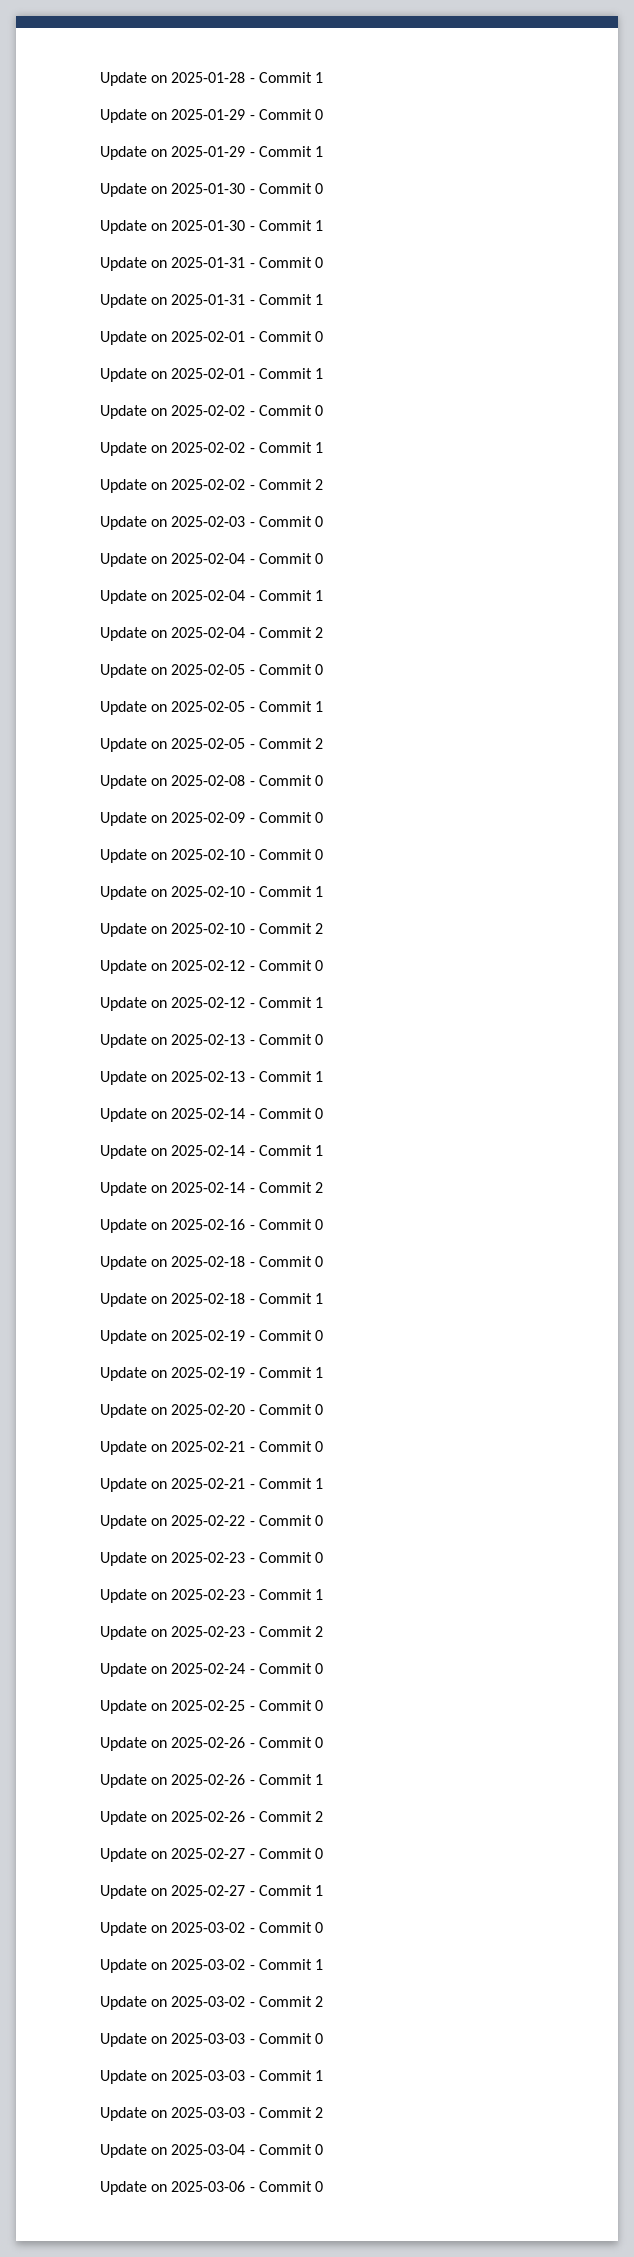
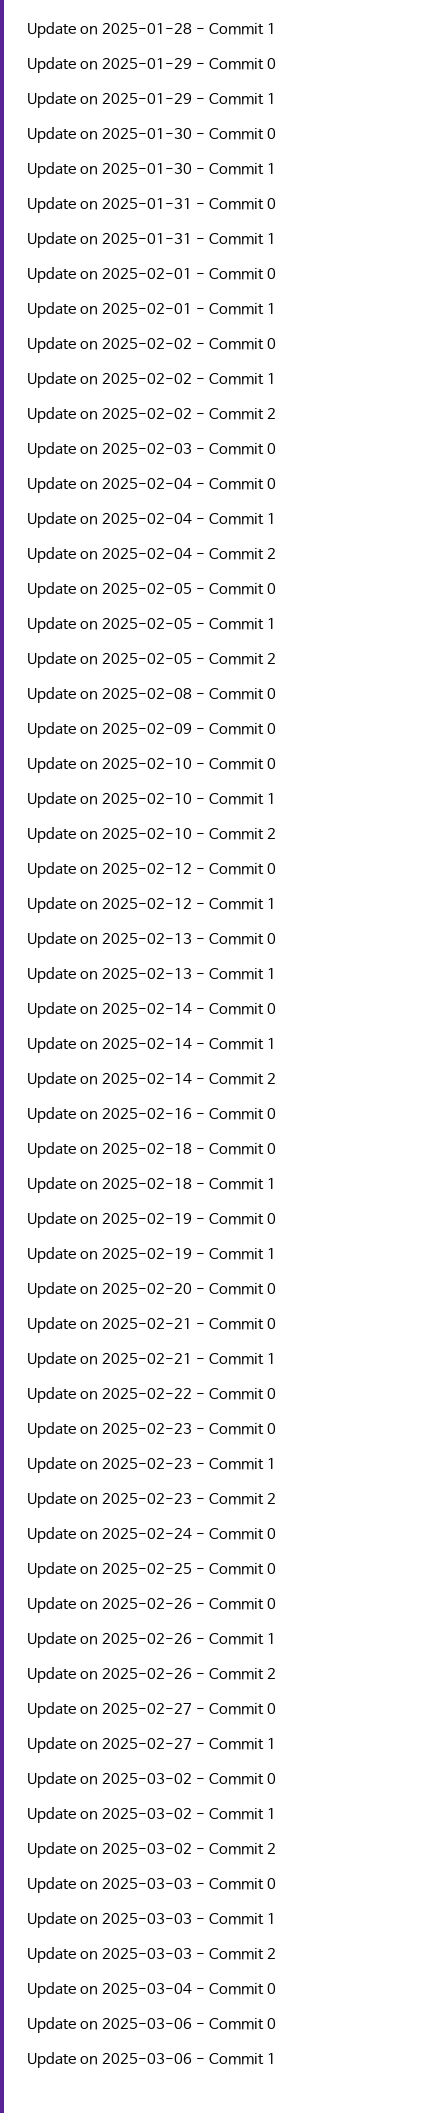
(323, 2186) none -> [27,2052,276,2068] // Update on 2025-03-06 - Commit 1

